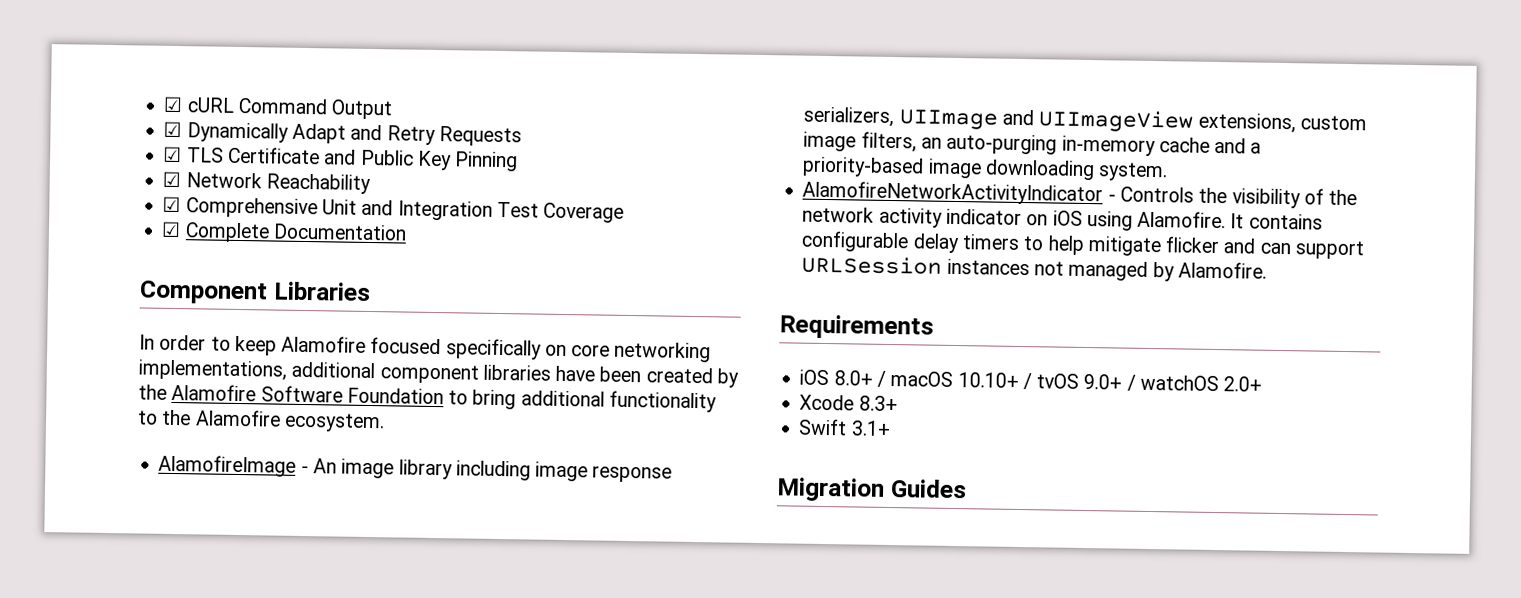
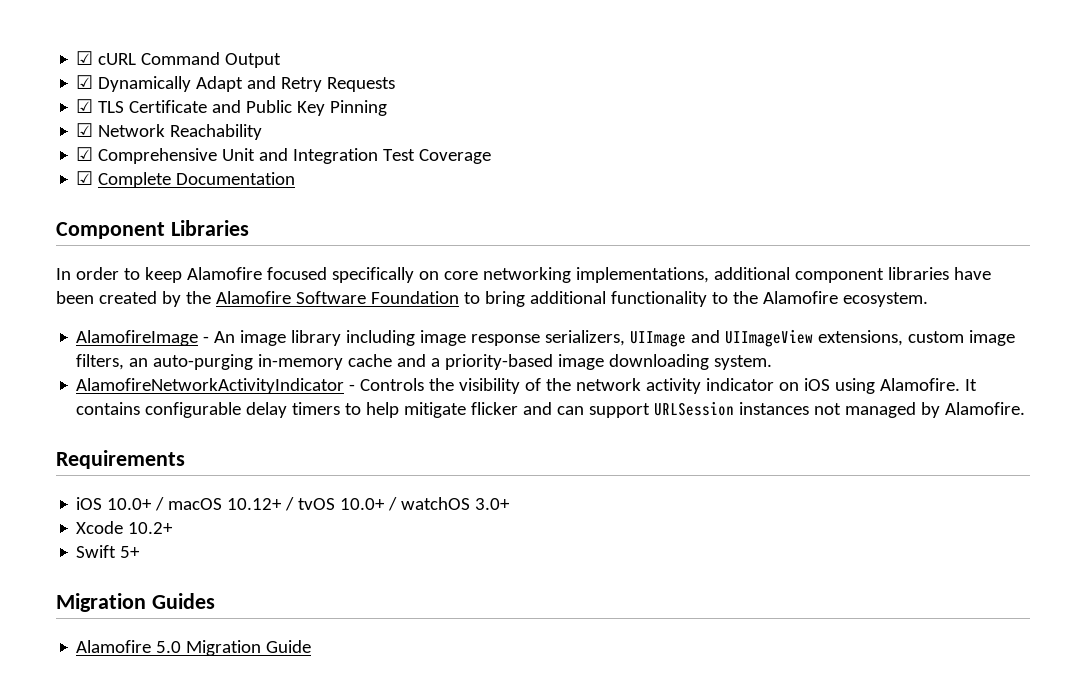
[833,370,873,386] 8.0+ -> [107,498,153,510] 10.0+
[957,372,1019,388] 10.10+ -> [227,498,283,510] 10.12+
[1083,373,1123,390] 9.0+ -> [340,498,386,510] 10.0+
[1223,376,1263,392] 2.0+ -> [475,498,511,510] 3.0+
[858,395,898,412] 8.3+ -> [128,522,174,534] 10.2+
[850,420,891,437] 3.1+ -> [120,546,141,558] 5+
(967, 489) none -> [76,640,312,656] // Alamofire 5.0 Migration Guide

